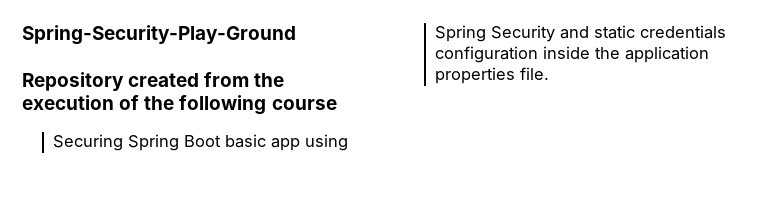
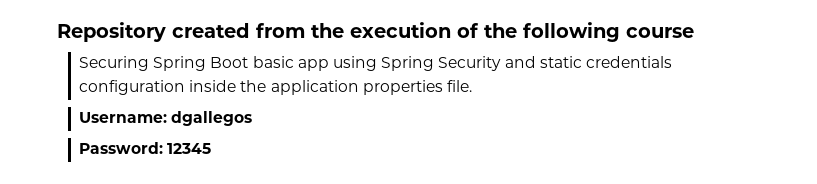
[22,25,296,45] Spring-Security-Play-Ground // -> (57, 32) none
(550, 73) none -> [79,111,253,126] [79,142,212,154] // Username: dgallegos // Password: 12345

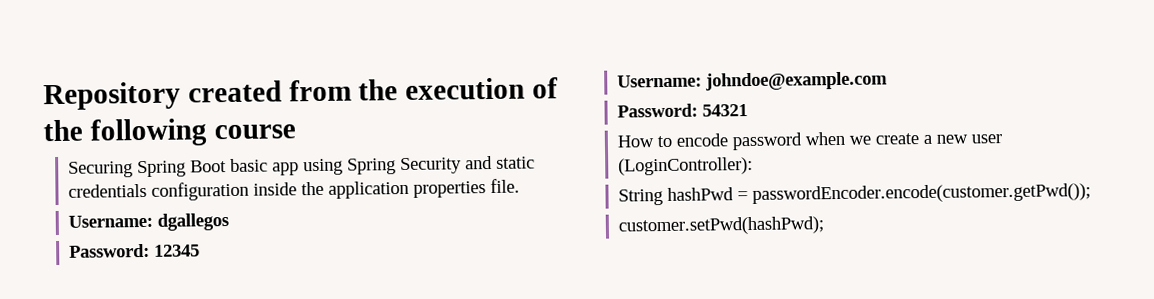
(212, 148) none -> [617,71,889,91] [617,103,749,118] [617,131,1003,151] [618,156,754,176] [618,183,1092,206] [618,216,825,236] // Username: johndoe@example.com // Password: 54321 // How to encode password when we create a new user (LoginController): // String hashPwd = passwordEncoder.encode(customer.getPwd()); // customer.setPwd(hashPwd);

